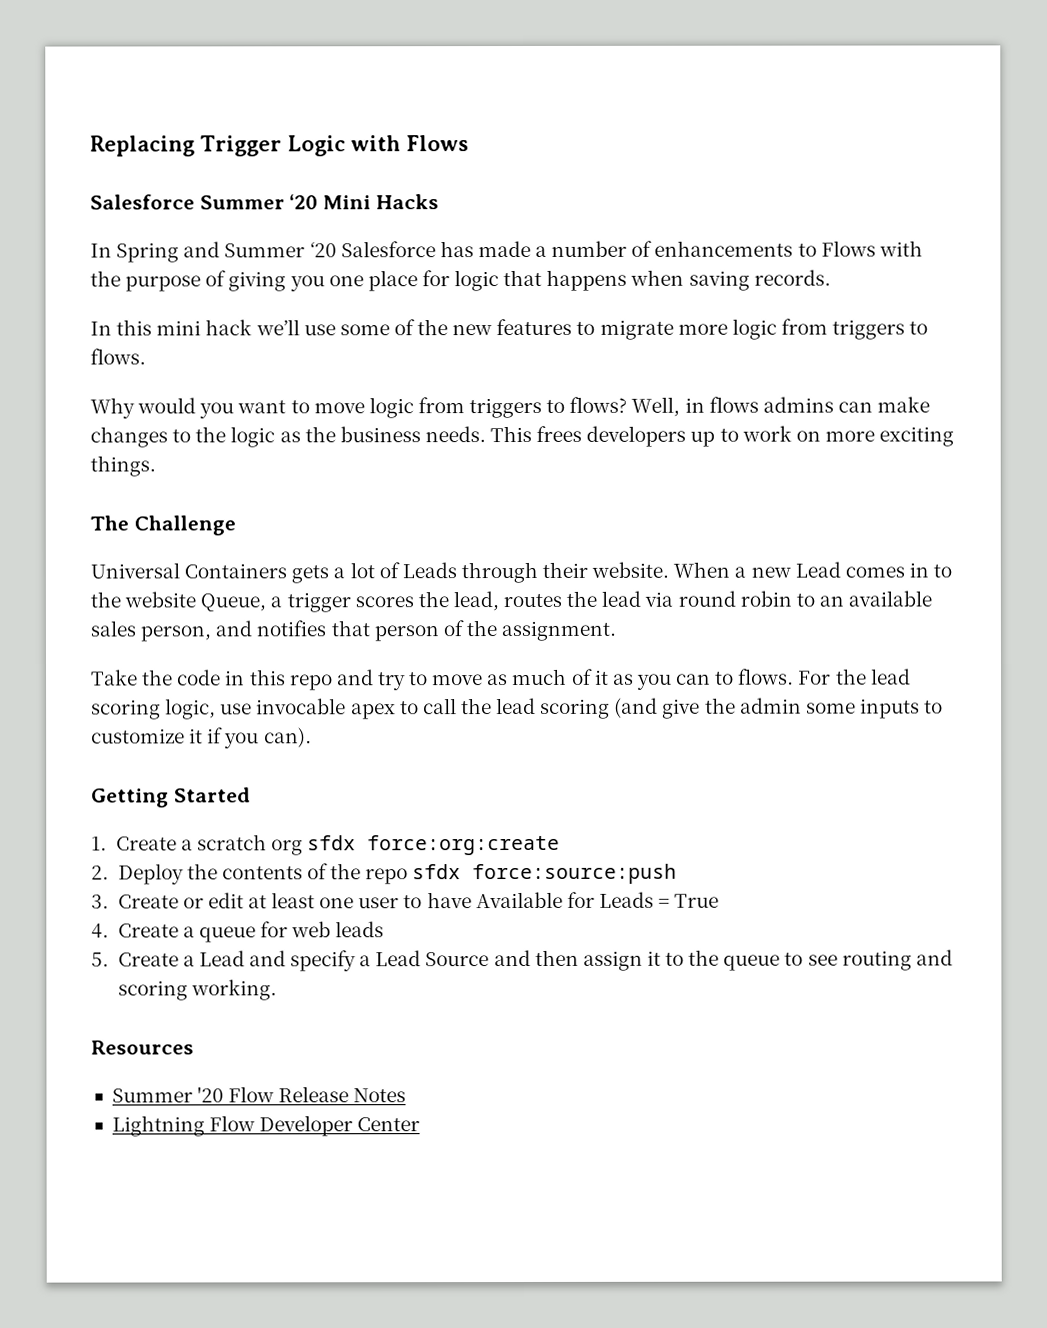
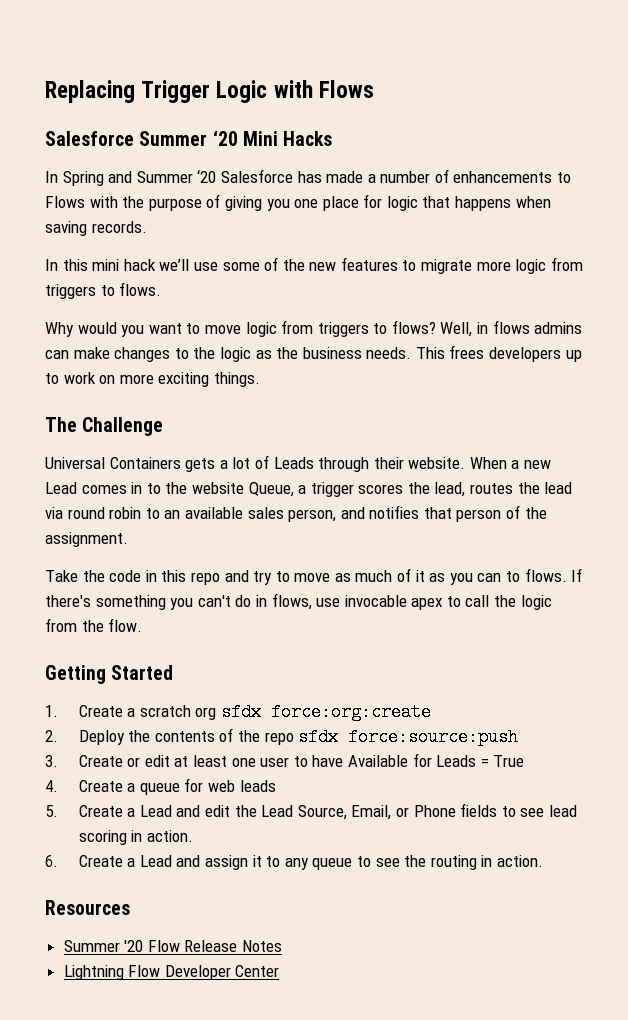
[798,668,911,685] [91,698,217,720] For the lead scoring logic, -> [571,568,583,582] [45,593,312,610] If there's something you can't do in flows,
[496,697,944,719] [91,727,312,749] lead scoring (and give the admin some inputs to customize it if you can). -> [520,595,552,610] [45,618,143,632] logic from the flow.
[290,949,579,972] specify a Lead Source and then -> [205,803,577,820] [78,830,193,845] [45,855,201,867] edit the Lead Source, Email, or Phone fields to see lead scoring in action. // 6. Create a Lead and
[688,949,720,966] the -> [284,858,309,870] any
[841,949,953,971] [117,979,277,1001] routing and scoring working. -> [404,855,543,870] the routing in action.

